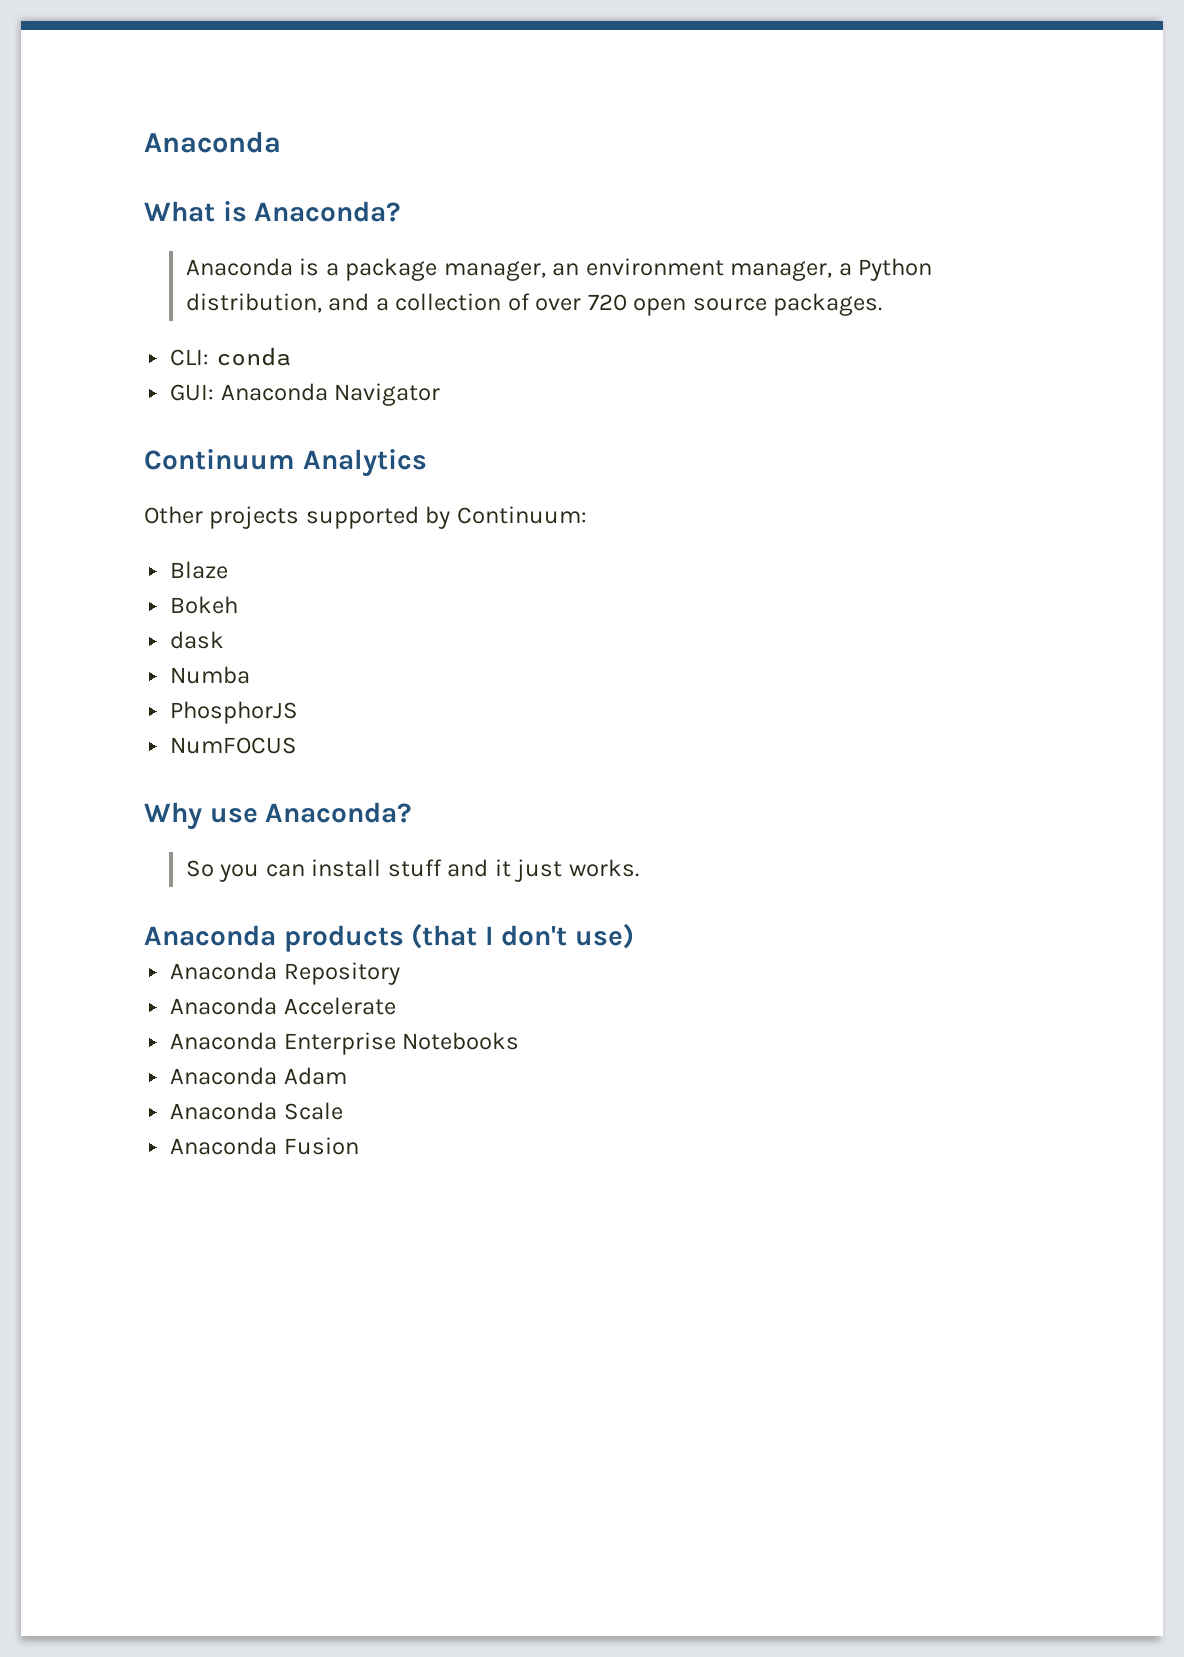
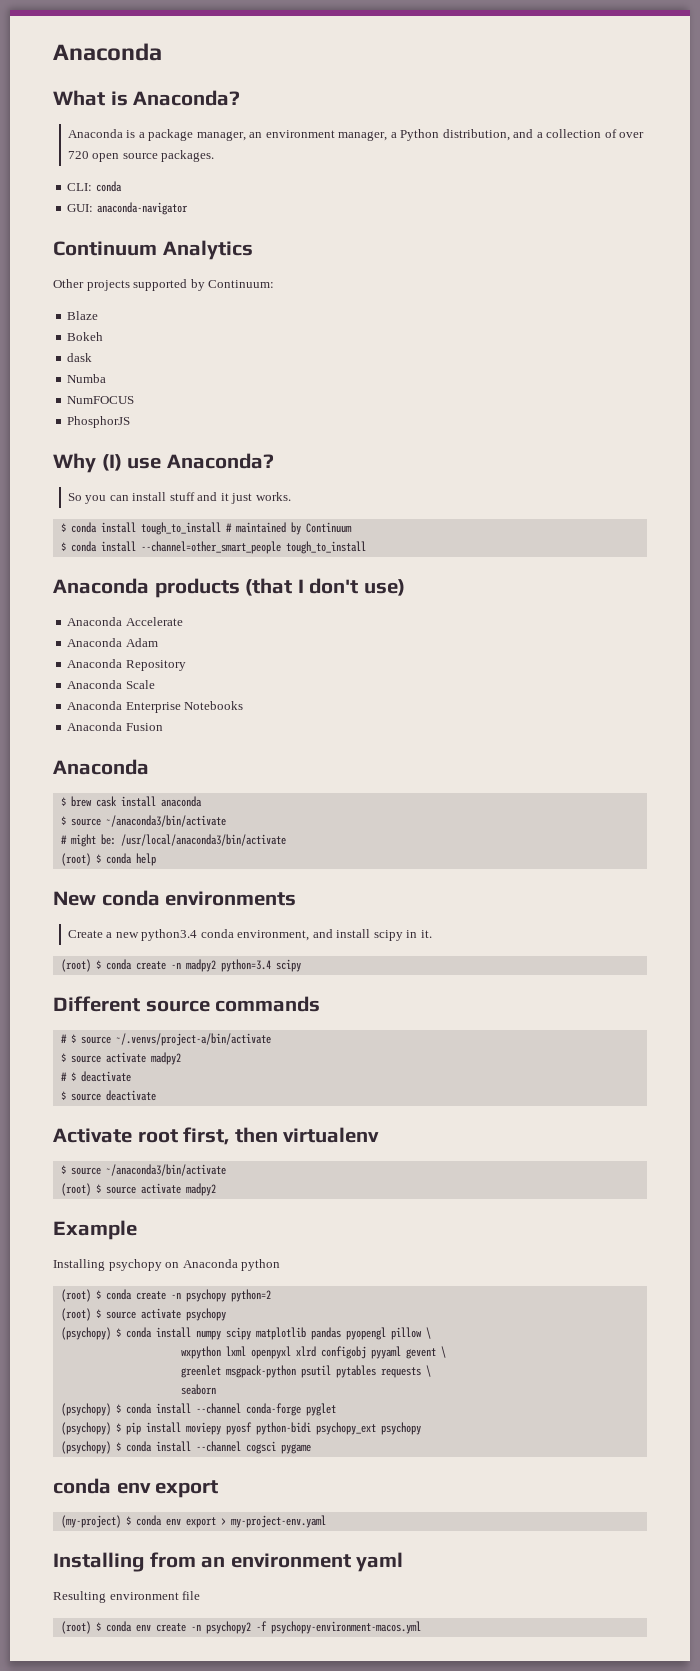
[220,383,441,406] Anaconda Navigator -> [96,202,188,215] anaconda-navigator
(251, 675) none -> [67,396,135,404] // NumFOCUS
[170,737,298,754] // NumFOCUS -> (131, 422) none
(202, 816) none -> [101,454,122,471] (I)
(639, 868) none -> [60,522,352,535] [60,541,366,554] // $ conda install tough_to_install # maintained by Continuum // $ conda install --channel=other_smart_people tough_to_install
(634, 936) none -> [67,617,183,626] [67,638,158,647] // Anaconda Accelerate // Anaconda Adam
[283,997,396,1015] Accelerate -> [125,680,155,689] Scale
[283,1067,347,1085] [170,1102,343,1120] [170,1137,359,1155] Adam // Anaconda Scale // Anaconda Fusion -> [125,723,163,731] [53,759,149,775] [60,796,202,807] [60,815,226,827] [60,834,286,847] [60,853,156,866] [53,890,297,906] [67,929,432,941] [60,959,301,972] [53,996,321,1012] [60,1033,271,1046] [60,1052,181,1065] [60,1071,131,1082] [60,1090,156,1101] [53,1127,380,1145] [60,1164,226,1176] [60,1183,216,1196] [53,1220,137,1240] [53,1259,281,1271] [60,1289,271,1302] [60,1308,226,1321] [60,1327,431,1340] [180,1346,446,1359] [180,1365,431,1378] [180,1384,216,1395] [60,1403,336,1416] [60,1422,421,1435] [60,1441,311,1454] [53,1478,219,1498] [60,1515,326,1528] [53,1552,404,1572] [53,1591,201,1603] [60,1621,421,1634] Fusion // Anaconda // $ brew cask install anaconda // $ source ~/anaconda3/bin/activate // # might be: /usr/local/anaconda3/bin/activate // (root) $ conda help // New conda environments // Create a new python3.4 conda environment, and install scipy in it. // (root) $ conda create -n madpy2 python=3.4 scipy // Different source commands // # $ source ~/.venvs/project-a/bin/activate // $ source activate madpy2 // # $ deactivate // $ source deactivate // Activate root first, then virtualenv // $ source ~/anaconda3/bin/activate // (root) $ source activate madpy2 // Example // Installing psychopy on Anaconda python // (root) $ conda create -n psychopy python=2 // (root) $ source activate psychopy // (psychopy) $ conda install numpy scipy matplotlib pandas pyopengl pillow \ // wxpython lxml openpyxl xlrd configobj pyyaml gevent \ // greenlet msgpack-python psutil pytables requests \ // seaborn // (psychopy) $ conda install --channel conda-forge pyglet // (psychopy) $ pip install moviepy pyosf python-bidi psychopy_ext psychopy // (psychopy) $ conda install --channel cogsci pygame // conda env export // (my-project) $ conda env export > my-project-env.yaml // Installing from an environment yaml // Resulting environment file // (root) $ conda env create -n psychopy2 -f psychopy-environment-macos.yml

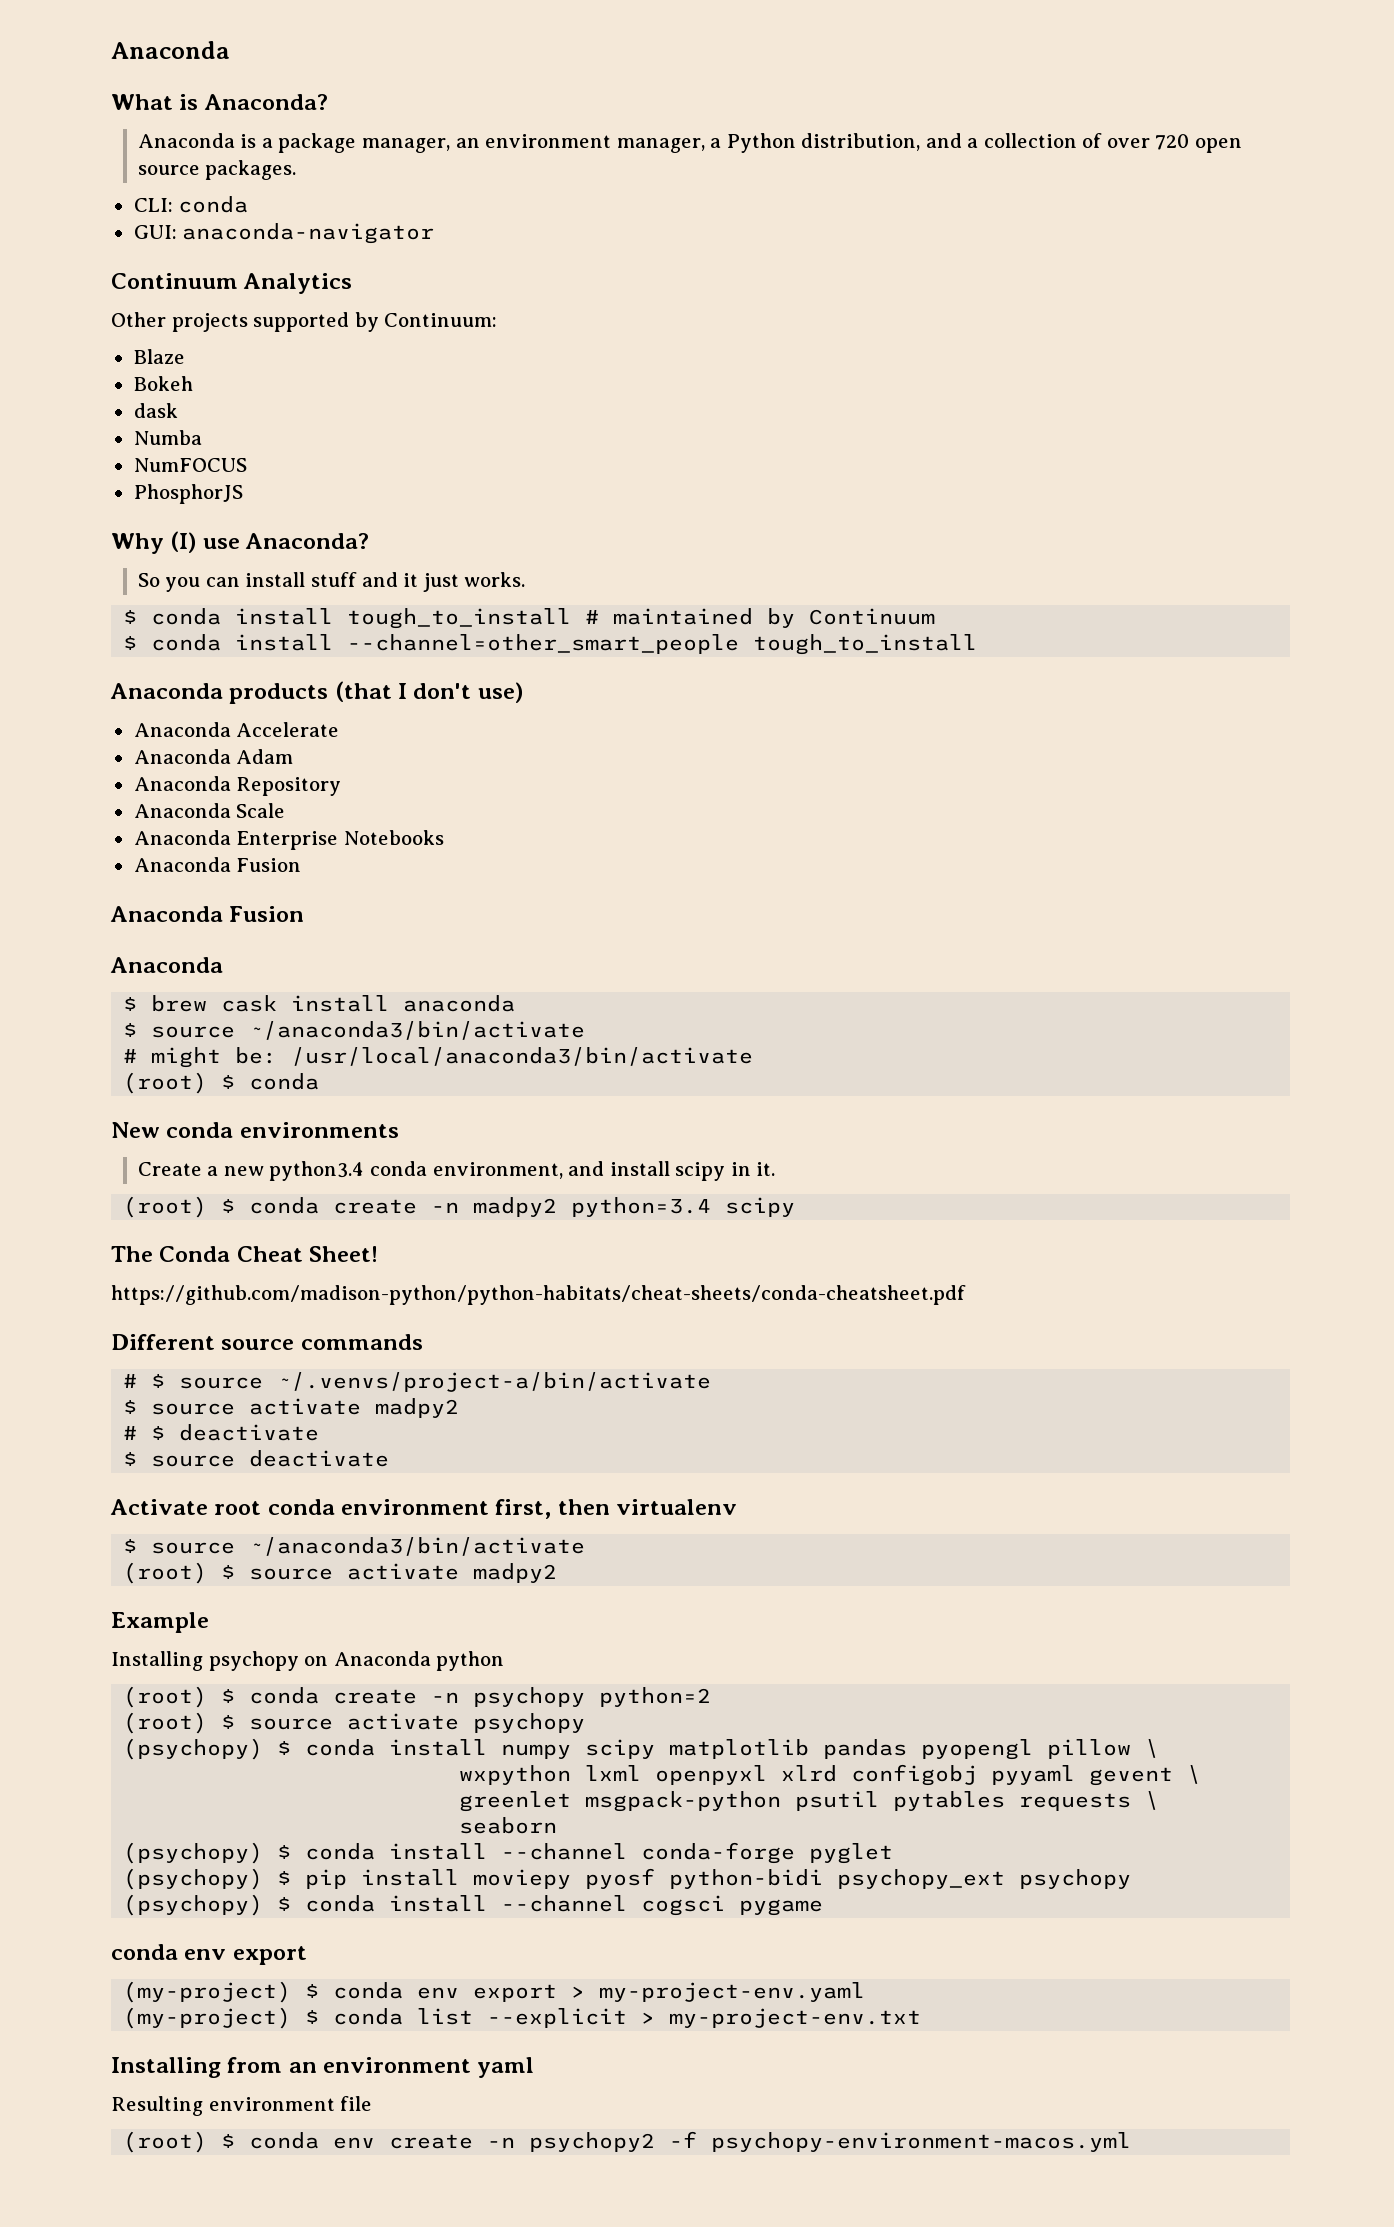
(163, 727) none -> [110,906,305,922] // Anaconda Fusion
[135,853,156,866] help -> (320, 1081) none
(301, 965) none -> [111,1246,379,1262] [111,1285,966,1305] // The Conda Cheat Sheet! // https://github.com/madison-python/python-habitats/cheat-sheets/conda-cheatsheet.pdf
(178, 1136) none -> [267,1499,490,1515] conda environment
(326, 1521) none -> [123,2007,922,2029] // (my-project) $ conda list --explicit > my-project-env.txt

